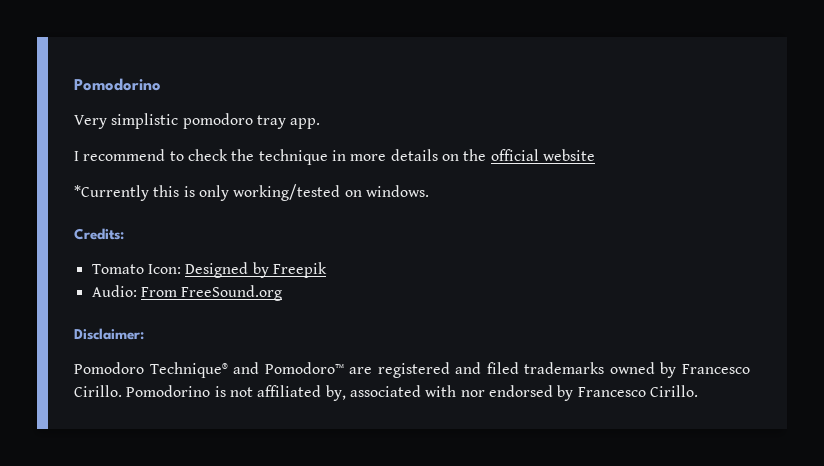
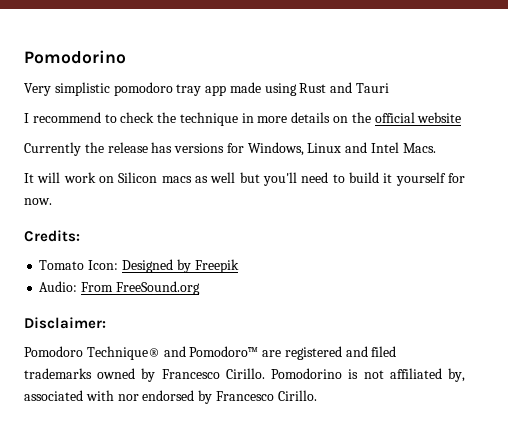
[290,118,321,129] app. -> [205,82,390,96] app made using Rust and Tauri
[74,184,429,201] *Currently this is only working/tested on windows. -> [24,142,436,156] [24,172,465,186] [24,198,52,205] Currently the release has versions for Windows, Linux and Intel Macs. // It will work on Silicon macs as well but you'll need to build it yourself for now.

